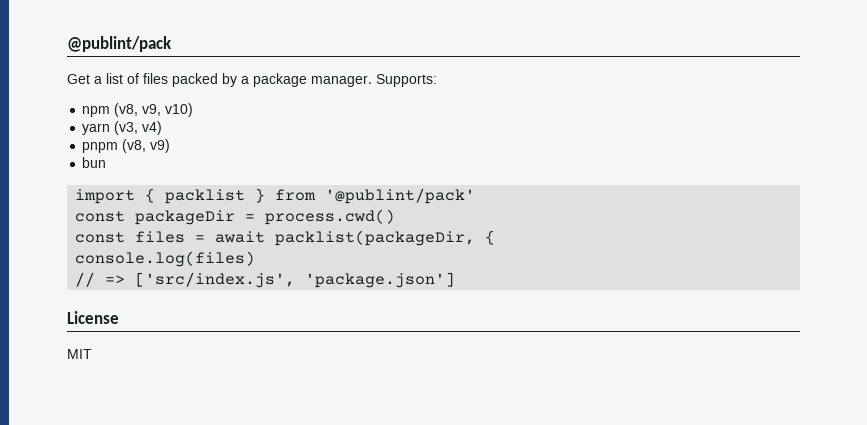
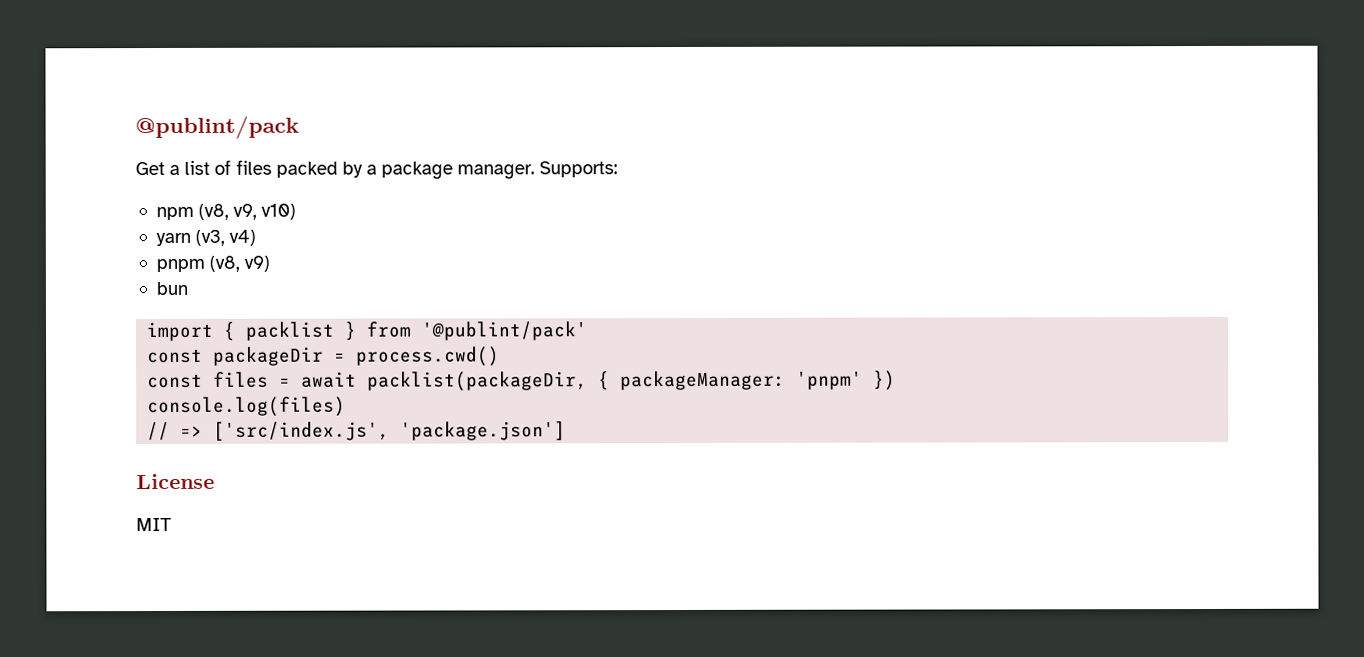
(496, 237) none -> [620,370,897,391] packageManager: 'pnpm' })

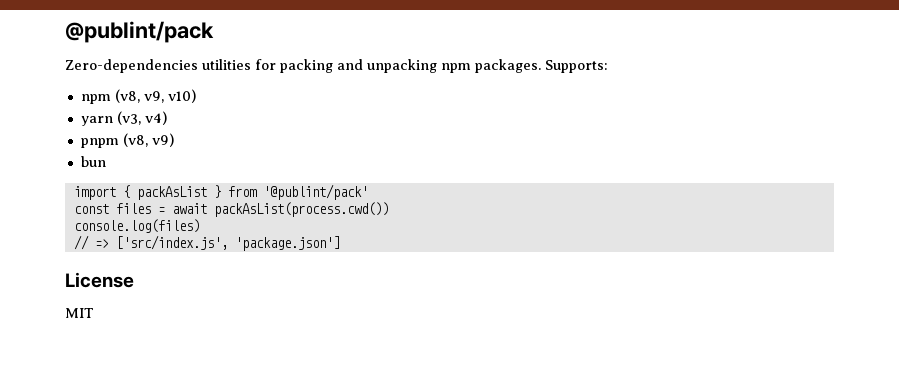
[135,159,536,180] Get a list of files packed by a package manager. -> [65,59,541,73] Zero-dependencies utilities for packing and unpacking npm packages.
[245,321,336,341] packlist -> [136,186,207,200] packAsList
[147,346,501,367] // const packageDir = process.cwd() -> (368, 192) none
[367,370,897,392] packlist(packageDir, { packageManager: 'pnpm' }) -> [213,202,389,217] packAsList(process.cwd())

